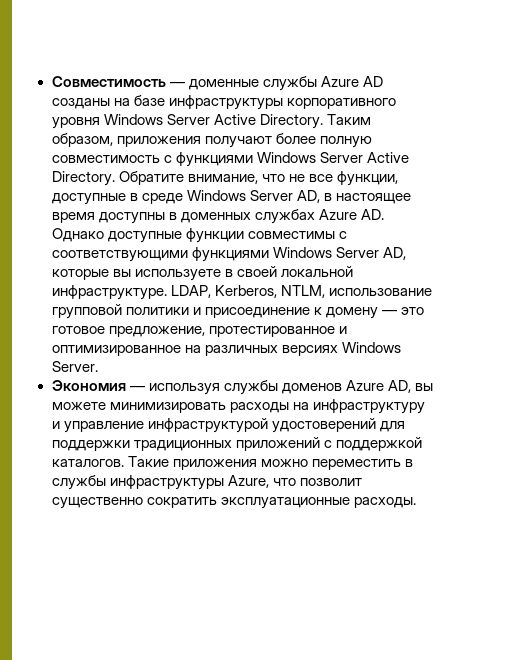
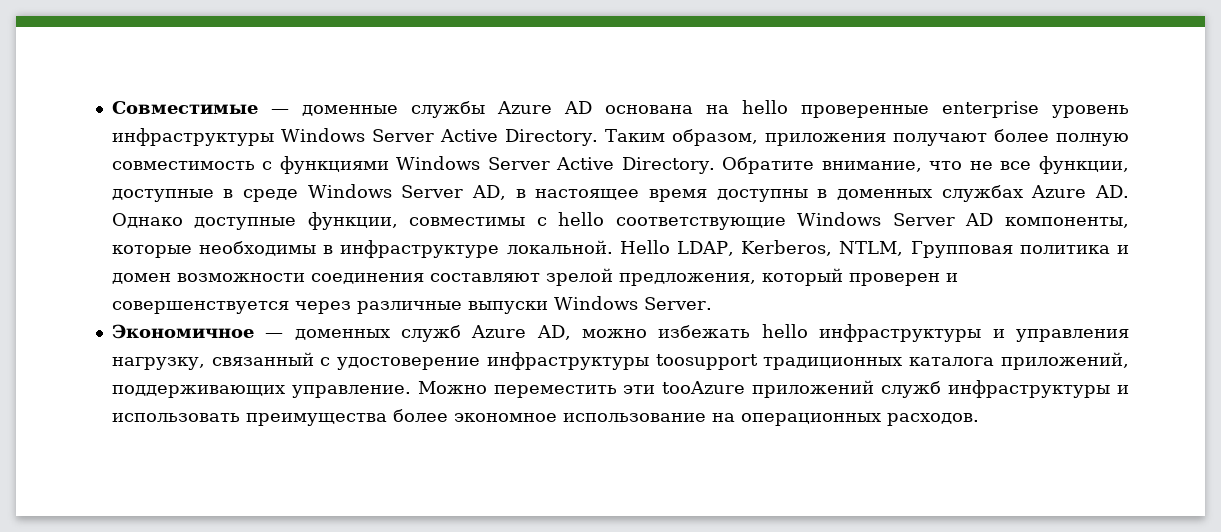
[51,76,166,87] Совместимость -> [111,101,258,114] Совместимые
[51,95,396,110] [51,117,100,129] созданы на базе инфраструктуры корпоративного уровня -> [604,100,1129,118] [111,128,274,146] основана на hello проверенные enterprise уровень инфраструктуры
[185,228,244,243] функции -> [307,212,398,230] функции,
[51,247,406,262] [51,266,353,281] [51,285,432,300] [51,304,424,319] [51,326,347,337] [51,342,401,356] [51,361,98,372] [51,380,433,395] [51,399,425,414] [51,418,405,433] [51,437,422,451] [51,456,413,470] [51,475,362,490] [51,497,416,509] соответствующими функциями Windows Server AD, которые вы используете в своей локальной инфраструктуре. LDAP, Kerberos, NTLM, использование групповой политики и присоединение к домену — это готовое предложение, протестированное и оптимизированное на различных версиях Windows Server. // Экономия — используя службы доменов Azure AD, вы можете минимизировать расходы на инфраструктуру и управление инфраструктурой удостоверений для поддержки традиционных приложений с поддержкой каталогов. Такие приложения можно переместить в службы инфраструктуры Azure, что позволит существенно сократить эксплуатационные расходы. -> [558,212,1129,230] [111,240,1130,258] [111,268,958,286] [111,296,712,314] [111,324,1129,342] [111,352,1129,370] [111,380,1130,398] [111,409,979,426] hello соответствующие Windows Server AD компоненты, которые необходимы в инфраструктуре локальной. Hello LDAP, Kerberos, NTLM, Групповая политика и домен возможности соединения составляют зрелой предложения, который проверен и совершенствуется через различные выпуски Windows Server. // Экономичное — доменных служб Azure AD, можно избежать hello инфраструктуры и управления нагрузку, связанный с удостоверение инфраструктуры toosupport традиционных каталога приложений, поддерживающих управление. Можно переместить эти tooAzure приложений служб инфраструктуры и использовать преимущества более экономное использование на операционных расходов.

